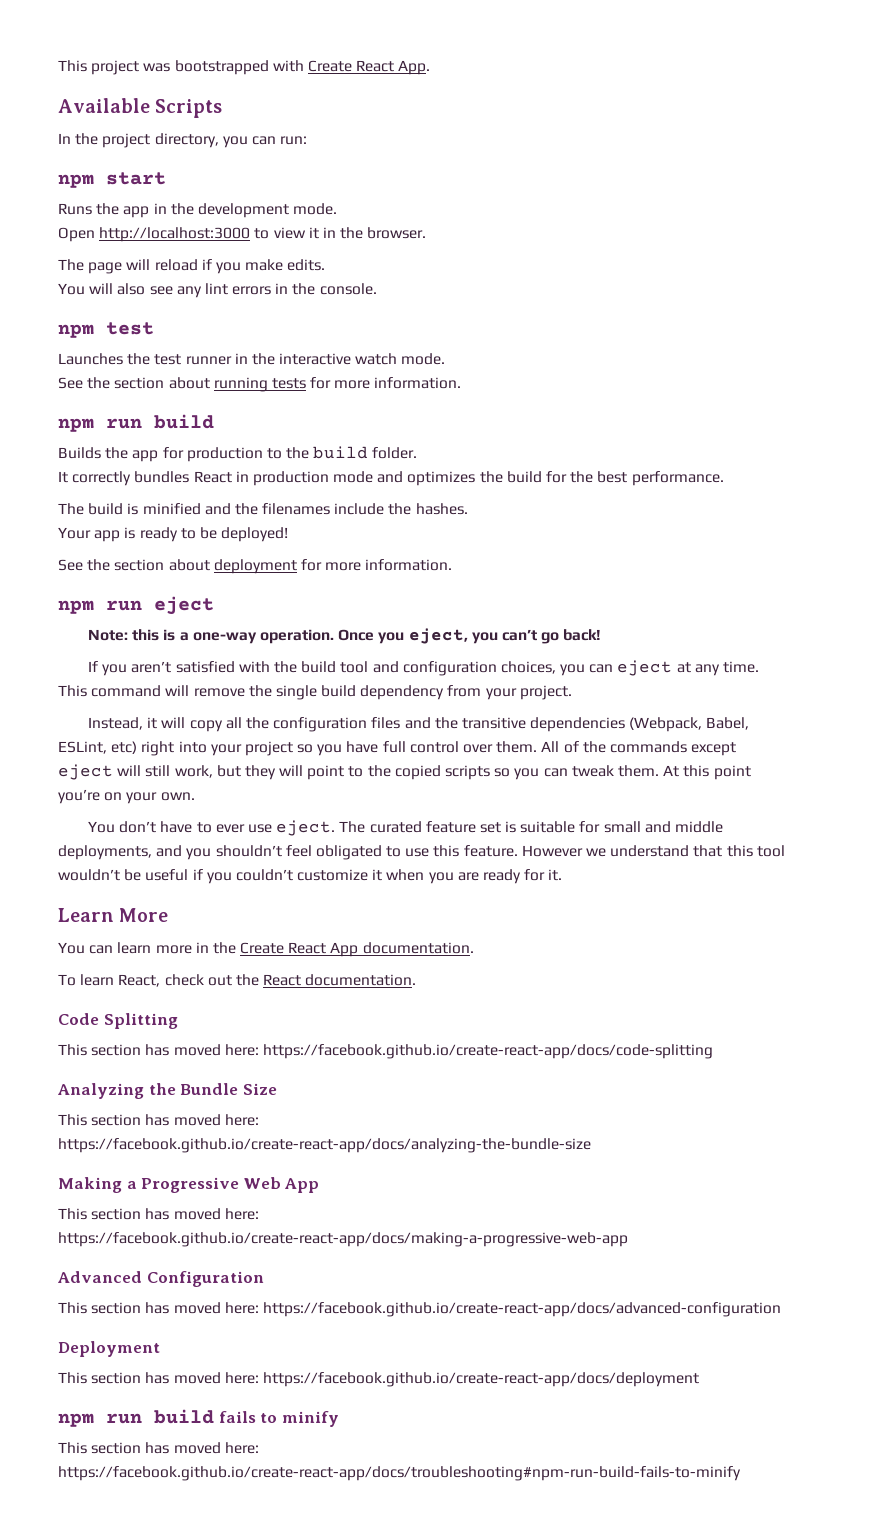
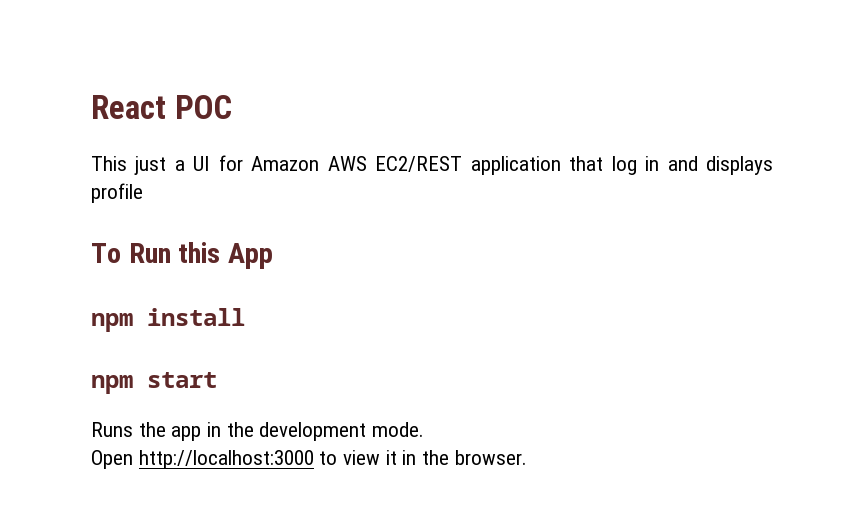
[58,60,431,75] [58,98,223,118] [58,133,308,148] This project was bootstrapped with Create React App. // Available Scripts // In the project directory, you can run: -> [91,95,232,119] [91,155,773,175] [91,183,143,203] [91,242,274,269] [91,308,245,332] React POC // This just a UI for Amazon AWS EC2/REST application that log in and displays profile // To Run this App // npm install
[58,259,326,274] [58,283,377,298] [58,322,154,338] [58,353,446,365] [58,377,462,392] [58,414,214,432] [58,446,418,462] [58,471,724,486] [58,503,468,515] [58,527,289,542] [58,559,453,574] [58,596,214,615] [88,628,602,644] [88,660,759,676] [58,685,572,700] [88,717,750,732] [58,741,737,756] [58,764,751,780] [58,789,195,804] [88,820,723,836] [58,845,785,860] [58,869,563,884] [58,908,169,922] [58,942,474,957] [58,974,417,987] [58,1013,178,1029] [58,1044,713,1059] [57,1083,277,1099] [58,1114,259,1126] [58,1138,591,1153] [58,1177,320,1193] [58,1208,259,1220] [58,1232,628,1247] [57,1271,264,1287] [58,1302,781,1317] [58,1341,160,1357] [58,1372,699,1387] [58,1409,339,1427] [58,1442,259,1454] [58,1466,741,1481] // The page will reload if you make edits. // You will also see any lint errors in the console. // npm test // Launches the test runner in the interactive watch mode. // See the section about running tests for more information. // npm run build // Builds the app for production to the build folder. // It correctly bundles React in production mode and optimizes the build for the best performance. // The build is minified and the filenames include the hashes. // Your app is ready to be deployed! // See the section about deployment for more information. // npm run eject // Note: this is a one-way operation. Once you eject, you can’t go back! // If you aren’t satisfied with the build tool and configuration choices, you can eject at any time. This command will remove the single build dependency from your project. // Instead, it will copy all the configuration files and the transitive dependencies (Webpack, Babel, ESLint, etc) right into your project so you have full control over them. All of the commands except eject will still work, but they will point to the copied scripts so you can tweak them. At this point you’re on your own. // You don’t have to ever use eject. The curated feature set is suitable for small and middle deployments, and you shouldn’t feel obligated to use this feature. However we understand that this tool wouldn’t be useful if you couldn’t customize it when you are ready for it. // Learn More // You can learn more in the Create React App documentation. // To learn React, check out the React documentation. // Code Splitting // This section has moved here: https://facebook.github.io/create-react-app/docs/code-splitting // Analyzing the Bundle Size // This section has moved here: https://facebook.github.io/create-react-app/docs/analyzing-the-bundle-size // Making a Progressive Web App // This section has moved here: https://facebook.github.io/create-react-app/docs/making-a-progressive-web-app // Advanced Configuration // This section has moved here: https://facebook.github.io/create-react-app/docs/advanced-configuration // Deployment // This section has moved here: https://facebook.github.io/create-react-app/docs/deployment // npm run build fails to minify // This section has moved here: https://facebook.github.io/create-react-app/docs/troubleshooting#npm-run-build-fails-to-minify -> (527, 457) none

